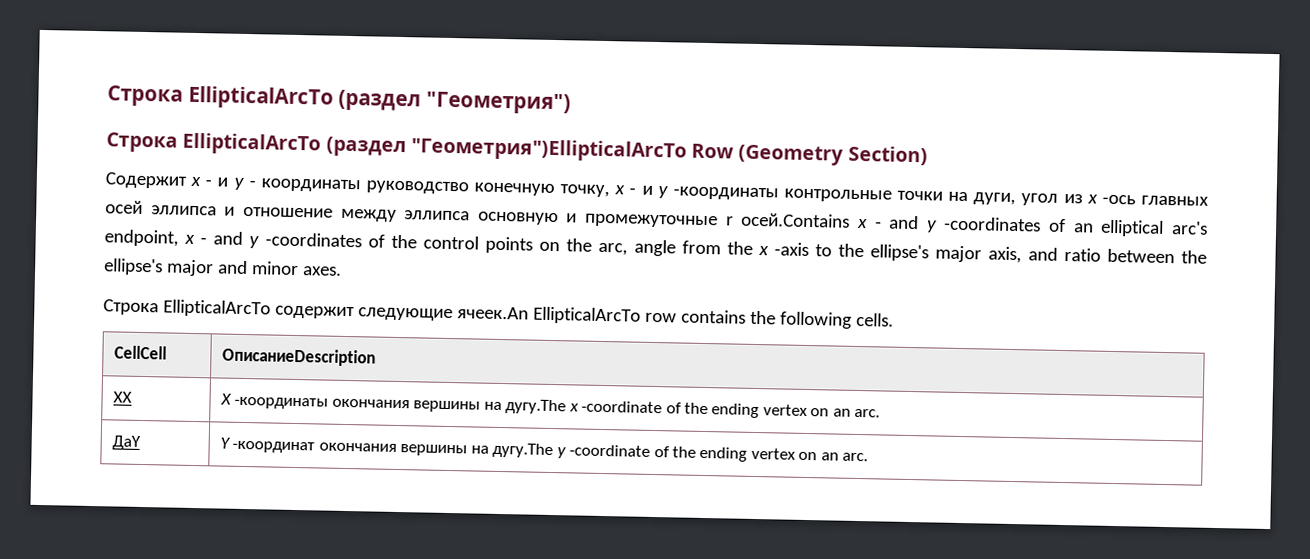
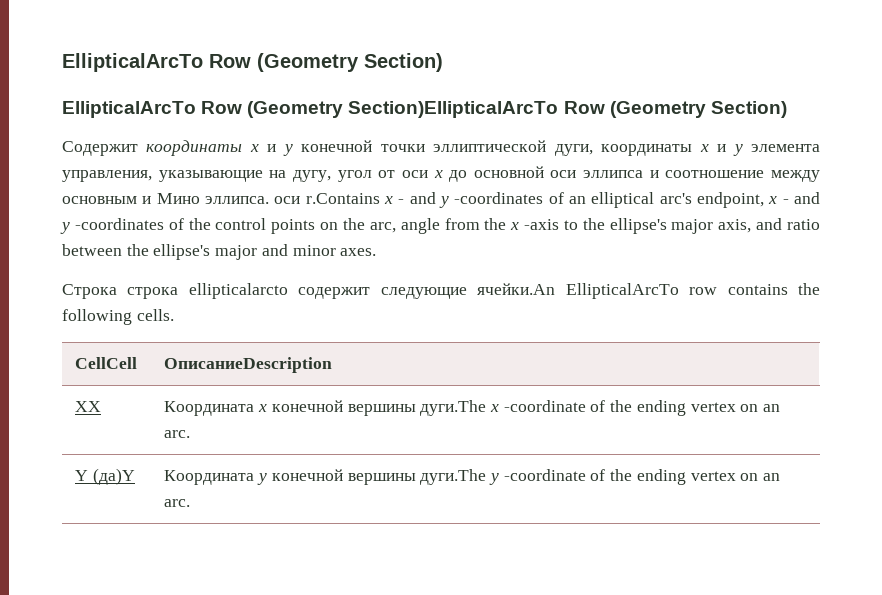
[107,85,571,115] [106,132,928,166] [105,172,1210,206] [105,200,851,229] Строка EllipticalArcTo (раздел "Геометрия") // Строка EllipticalArcTo (раздел "Геометрия")EllipticalArcTo Row (Geometry Section) // Содержит x - и y - координаты руководство конечную точку, x - и y -координаты контрольные точки на дуги, угол из x -ось главных осей эллипса и отношение между эллипса основную и промежуточные r осей.Contains -> [62,53,443,72] [62,101,787,118] [62,140,820,156] [62,166,820,182] [62,193,380,204] EllipticalArcTo Row (Geometry Section) // EllipticalArcTo Row (Geometry Section)EllipticalArcTo Row (Geometry Section) // Содержит координаты x и y конечной точки эллиптической дуги, координаты x и y элемента управления, указывающие на дугу, угол от оси x до основной оси эллипса и соотношение между основным и Мино эллипса. оси r.Contains
[162,299,271,318] EllipticalArcTo -> [127,283,288,299] строка ellipticalarcto
[456,306,529,320] ячеек.An -> [477,283,556,295] ячейки.An
[219,393,567,415] X -координаты окончания вершины на дугу.The -> [164,400,487,416] Координата x конечной вершины дуги.The
[111,435,141,450] [219,437,554,459] ДаY | Y -координат окончания вершины на дугу.The -> [75,468,136,485] [164,469,487,485] Y (да)Y | Координата y конечной вершины дуги.The

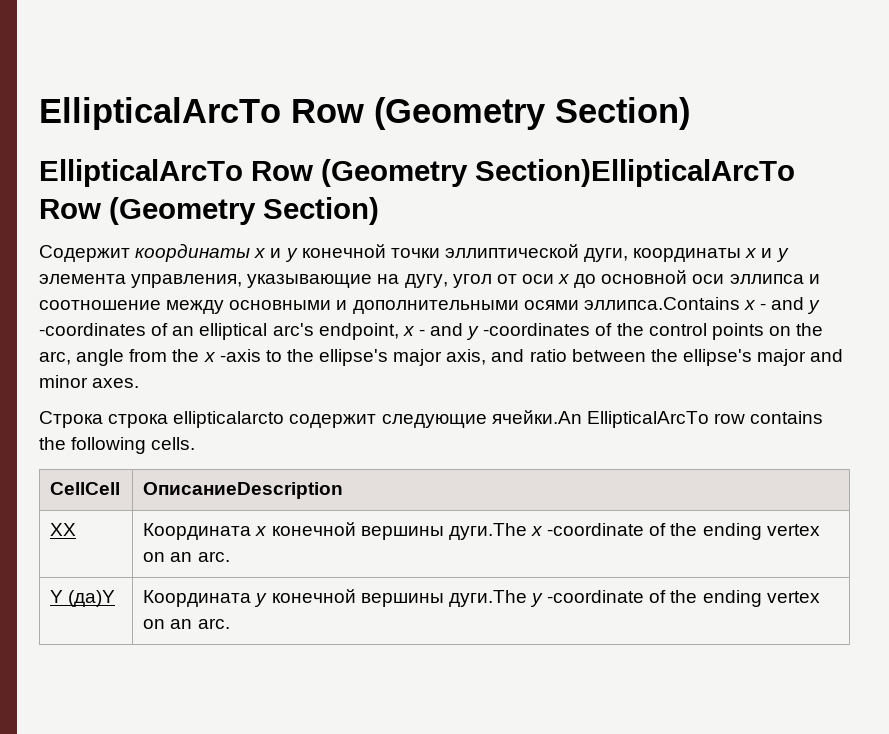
[62,193,380,204] основным и Мино эллипса. оси r.Contains -> [229,297,740,314] основными и дополнительными осями эллипса.Contains

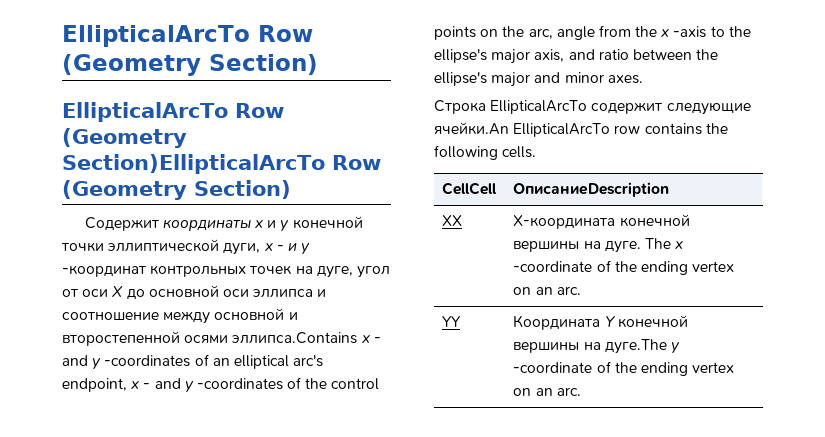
[633,248,789,262] [39,274,448,288] координаты x и y элемента управления, указывающие на дугу, -> [264,243,311,255] [62,265,353,278] x - и y -координат контрольных точек на дуге,
[558,274,571,284] x -> [111,286,124,297] X
[229,300,519,314] основными и дополнительными -> [214,308,298,320] [62,331,180,346] основной и второстепенной
[108,411,285,428] строка ellipticalarcto -> [490,100,588,114] EllipticalArcTo
[143,522,527,540] Координата x конечной вершины дуги.The -> [513,214,690,229] [513,238,671,253] X-координата конечной вершины на дуге. The
[50,590,116,607] [143,589,527,607] Y (да)Y | Координата y конечной вершины дуги.The -> [442,316,462,327] [513,315,688,330] [513,339,667,354] YY | Координата Y конечной вершины на дуге.The

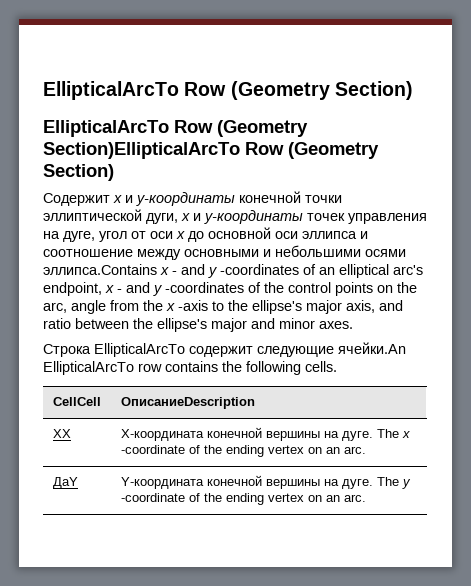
[162,219,290,232] координаты x и y -> [113,192,235,206] x и y-координаты
[276,243,311,255] [62,265,293,277] - и y -координат контрольных точек -> [193,210,427,224] и y-координаты точек управления
[111,286,124,297] X -> [176,231,185,239] x
[214,308,298,320] [62,331,180,346] основной и второстепенной -> [184,245,361,257] основными и небольшими
[442,316,462,327] [513,315,688,330] [513,339,667,354] YY | Координата Y конечной вершины на дуге.The -> [52,477,78,489] [120,475,399,489] ДаY | Y-координата конечной вершины на дуге. The

